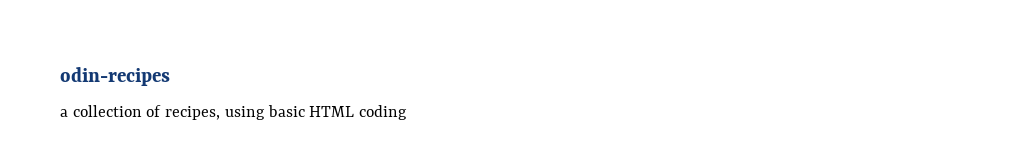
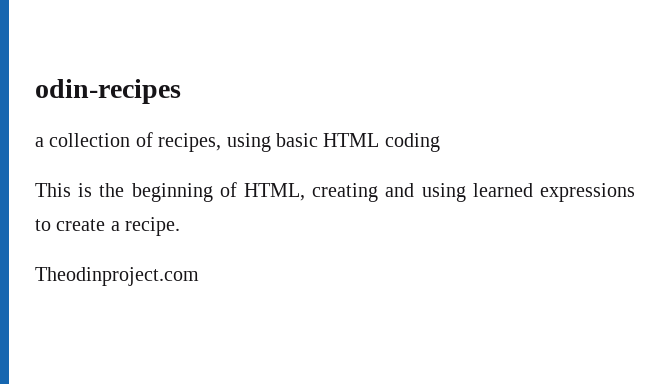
(408, 112) none -> [35,182,635,202] [35,217,181,236] [35,267,199,286] // This is the beginning of HTML, creating and using learned expressions to create a recipe. // Theodinproject.com

